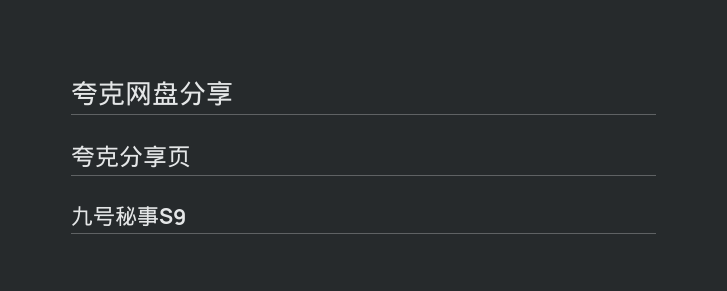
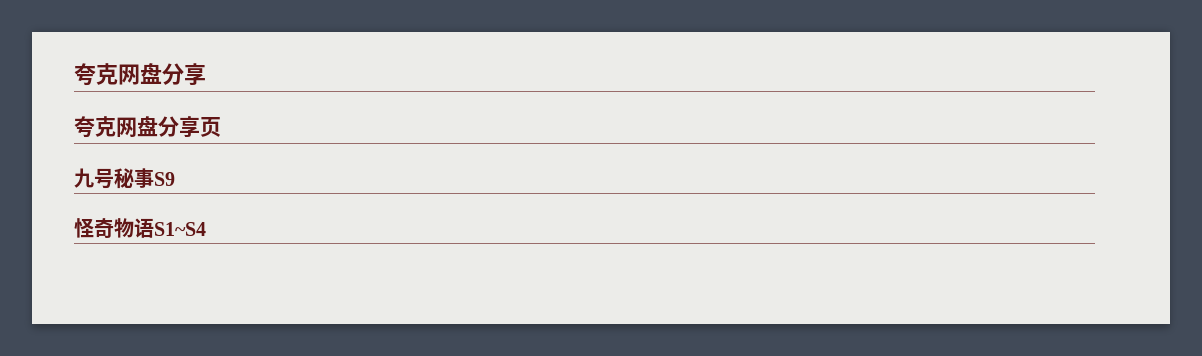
(119, 156) none -> [116,116,158,138] 网盘
(186, 216) none -> [74,218,206,238] // 怪奇物语S1~S4

